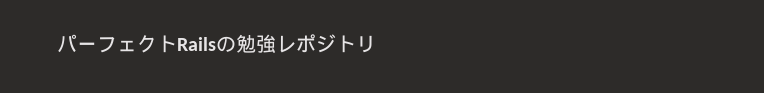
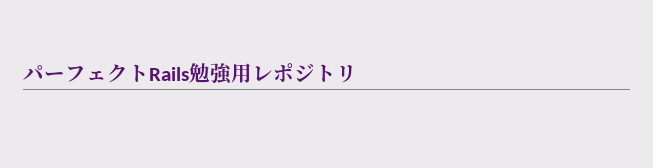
[216,34,276,54] の勉強 -> [189,63,252,85] 勉強用

